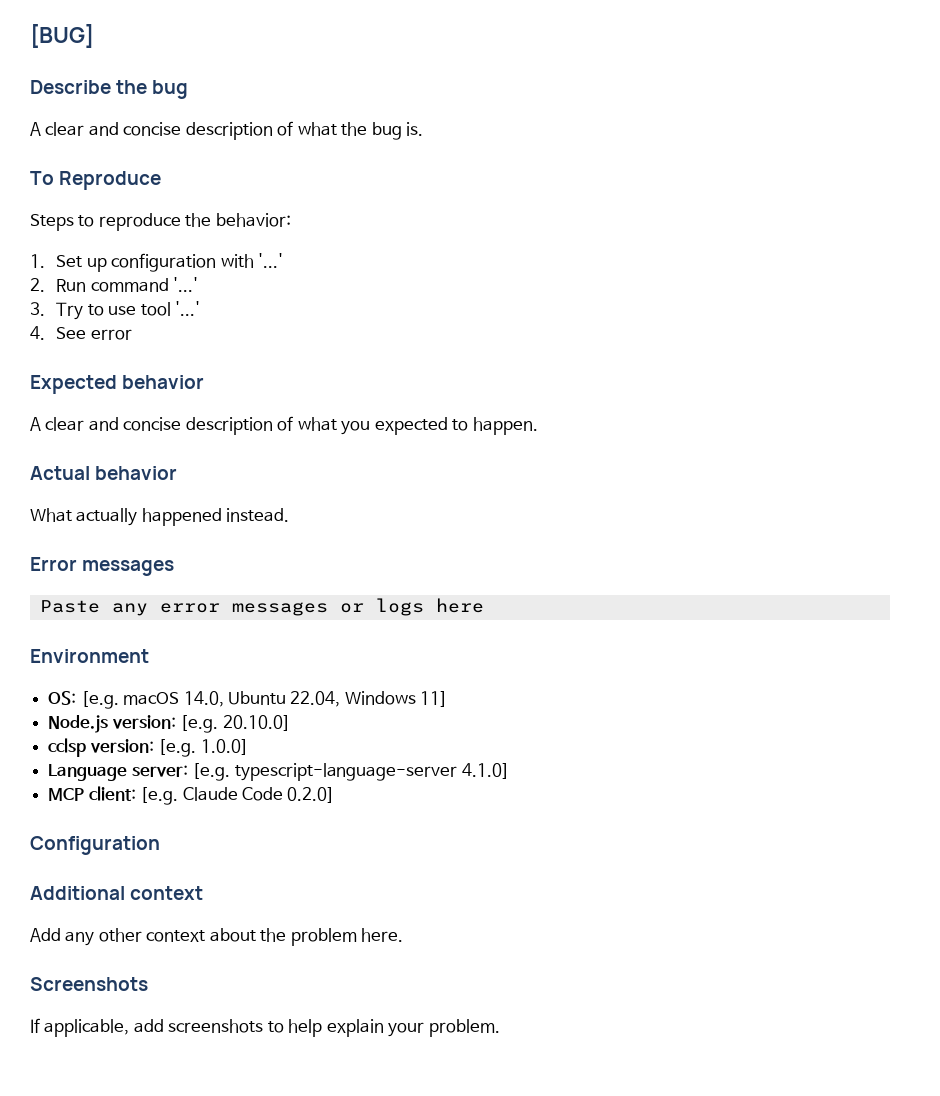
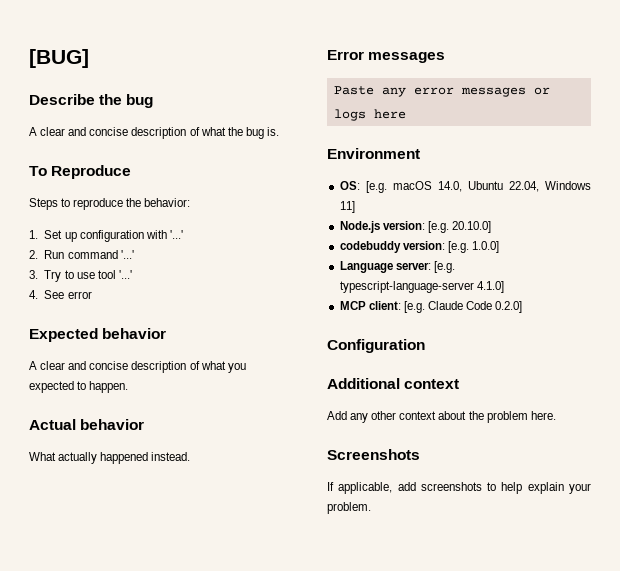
[48,738,87,757] cclsp -> [339,241,401,253] codebuddy

